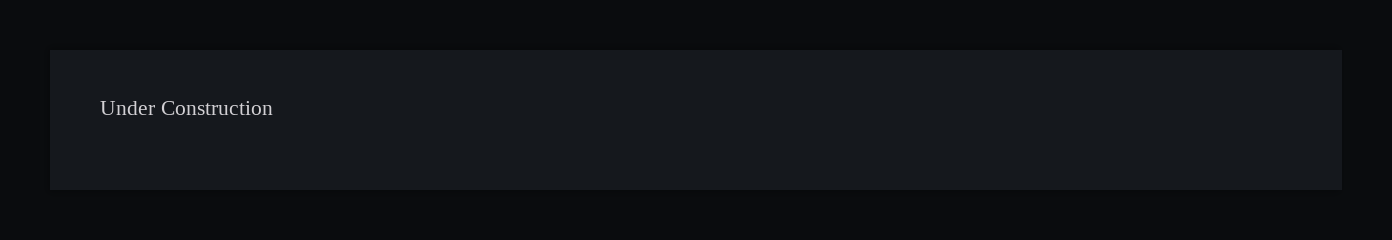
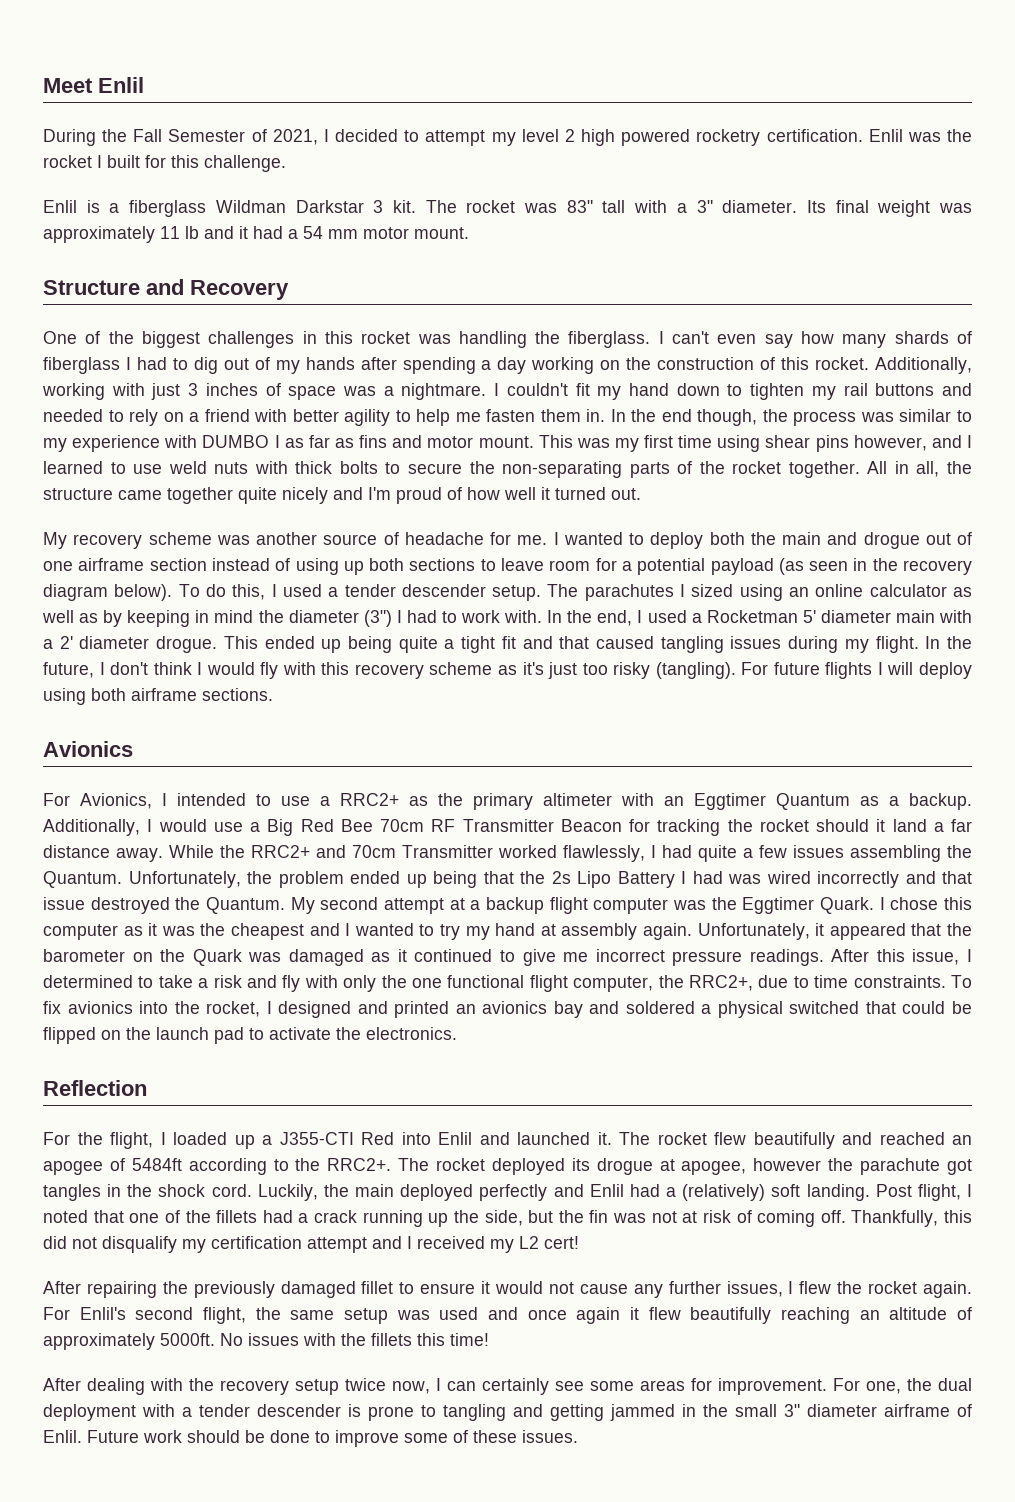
[100,101,273,115] Under Construction -> [43,77,144,93] [43,129,972,146] [43,155,286,172] [43,200,973,217] [43,226,469,243] [43,279,289,300] [43,331,972,348] [43,357,973,374] [42,383,972,400] [43,409,972,426] [43,435,972,452] [43,461,972,478] [43,487,641,504] [43,532,972,549] [43,558,972,575] [43,584,972,601] [42,610,973,627] [43,636,972,653] [43,662,972,679] [43,688,273,705] [43,741,133,757] [43,793,972,810] [43,819,972,836] [43,845,972,862] [43,871,972,888] [43,897,972,914] [43,923,973,940] [43,949,972,966] [43,975,972,992] [43,1001,972,1018] [43,1027,457,1044] [43,1080,147,1096] [43,1132,972,1149] [43,1158,972,1175] [43,1184,972,1201] [43,1210,972,1227] [43,1236,579,1253] [43,1281,973,1298] [43,1307,972,1324] [43,1333,489,1350] [43,1378,972,1395] [43,1404,972,1421] [43,1430,578,1447] Meet Enlil // During the Fall Semester of 2021, I decided to attempt my level 2 high powered rocketry certification. Enlil was the rocket I built for this challenge. // Enlil is a fiberglass Wildman Darkstar 3 kit. The rocket was 83" tall with a 3" diameter. Its final weight was approximately 11 lb and it had a 54 mm motor mount. // Structure and Recovery // One of the biggest challenges in this rocket was handling the fiberglass. I can't even say how many shards of fiberglass I had to dig out of my hands after spending a day working on the construction of this rocket. Additionally, working with just 3 inches of space was a nightmare. I couldn't fit my hand down to tighten my rail buttons and needed to rely on a friend with better agility to help me fasten them in. In the end though, the process was similar to my experience with DUMBO I as far as fins and motor mount. This was my first time using shear pins however, and I learned to use weld nuts with thick bolts to secure the non-separating parts of the rocket together. All in all, the structure came together quite nicely and I'm proud of how well it turned out. // My recovery scheme was another source of headache for me. I wanted to deploy both the main and drogue out of one airframe section instead of using up both sections to leave room for a potential payload (as seen in the recovery diagram below). To do this, I used a tender descender setup. The parachutes I sized using an online calculator as well as by keeping in mind the diameter (3") I had to work with. In the end, I used a Rocketman 5' diameter main with a 2' diameter drogue. This ended up being quite a tight fit and that caused tangling issues during my flight. In the future, I don't think I would fly with this recovery scheme as it's just too risky (tangling). For future flights I will deploy using both airframe sections. // Avionics // For Avionics, I intended to use a RRC2+ as the primary altimeter with an Eggtimer Quantum as a backup. Additionally, I would use a Big Red Bee 70cm RF Transmitter Beacon for tracking the rocket should it land a far distance away. While the RRC2+ and 70cm Transmitter worked flawlessly, I had quite a few issues assembling the Quantum. Unfortunately, the problem ended up being that the 2s Lipo Battery I had was wired incorrectly and that issue destroyed the Quantum. My second attempt at a backup flight computer was the Eggtimer Quark. I chose this computer as it was the cheapest and I wanted to try my hand at assembly again. Unfortunately, it appeared that the barometer on the Quark was damaged as it continued to give me incorrect pressure readings. After this issue, I determined to take a risk and fly with only the one functional flight computer, the RRC2+, due to time constraints. To fix avionics into the rocket, I designed and printed an avionics bay and soldered a physical switched that could be flipped on the launch pad to activate the electronics. // Reflection // For the flight, I loaded up a J355-CTI Red into Enlil and launched it. The rocket flew beautifully and reached an apogee of 5484ft according to the RRC2+. The rocket deployed its drogue at apogee, however the parachute got tangles in the shock cord. Luckily, the main deployed perfectly and Enlil had a (relatively) soft landing. Post flight, I noted that one of the fillets had a crack running up the side, but the fin was not at risk of coming off. Thankfully, this did not disqualify my certification attempt and I received my L2 cert! // After repairing the previously damaged fillet to ensure it would not cause any further issues, I flew the rocket again. For Enlil's second flight, the same setup was used and once again it flew beautifully reaching an altitude of approximately 5000ft. No issues with the fillets this time! // After dealing with the recovery setup twice now, I can certainly see some areas for improvement. For one, the dual deployment with a tender descender is prone to tangling and getting jammed in the small 3" diameter airframe of Enlil. Future work should be done to improve some of these issues.

